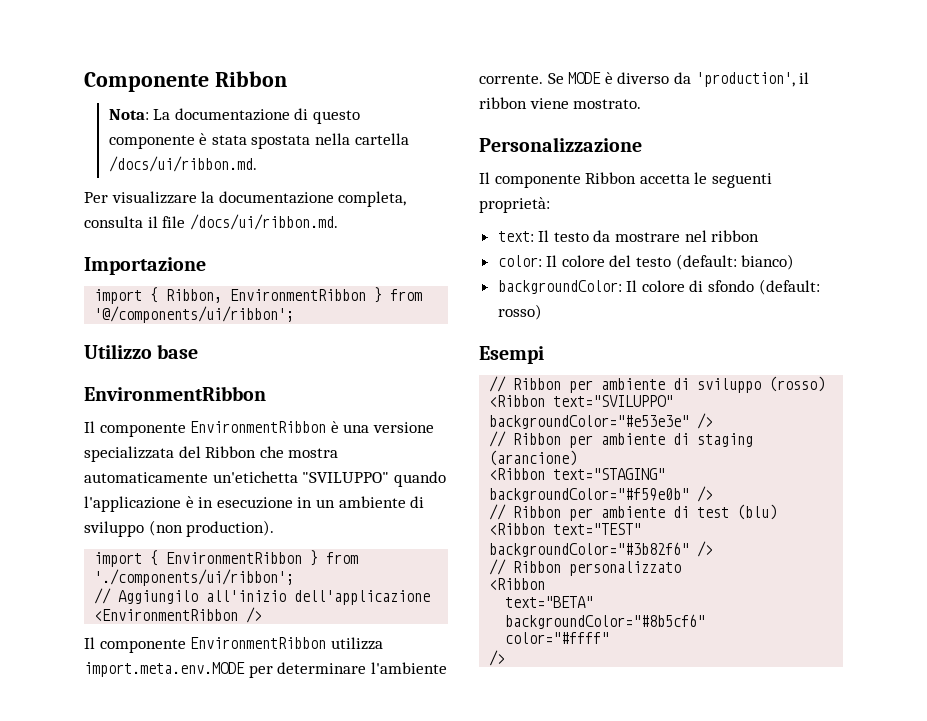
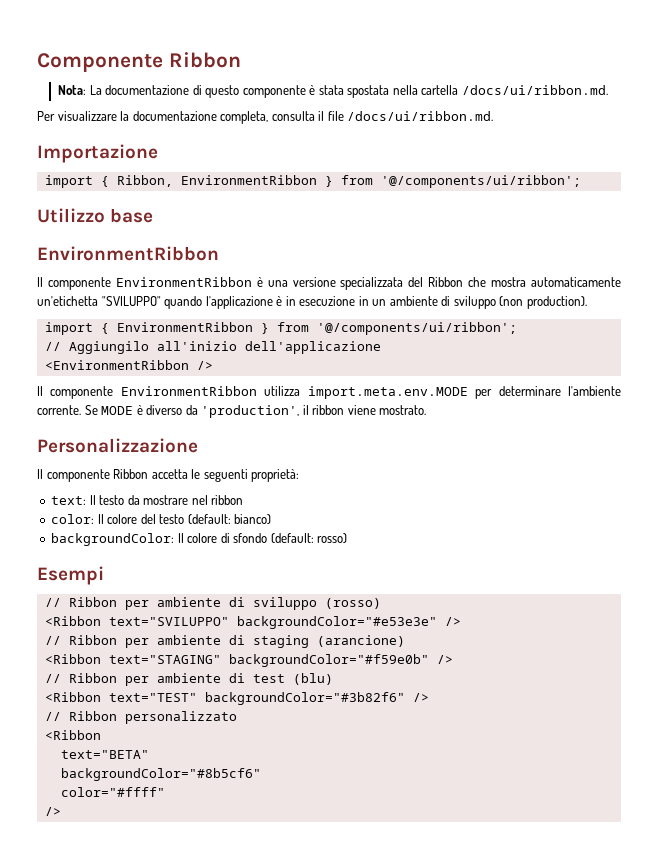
[94,569,295,586] './components/ui/ribbon'; -> [316,322,517,335] '@/components/ui/ribbon';

